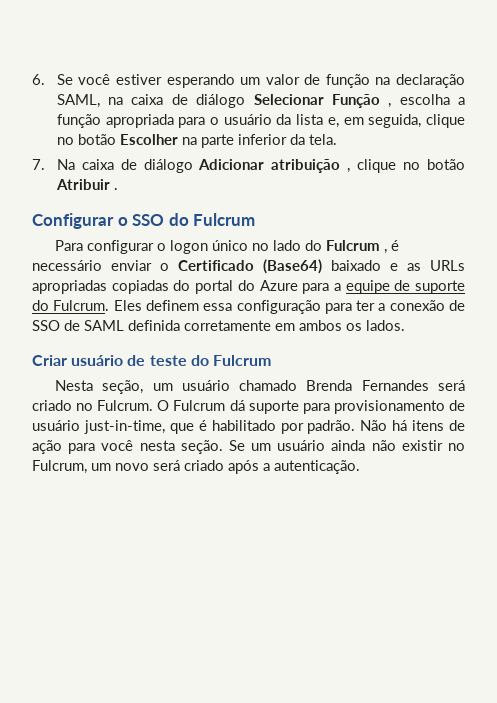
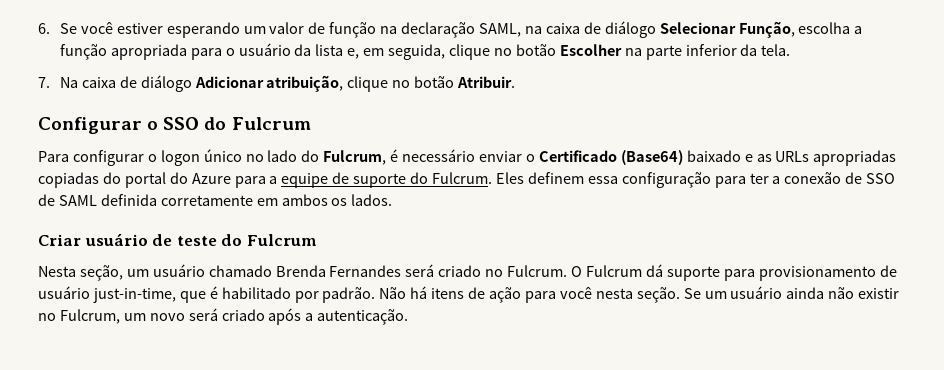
[331,94,392,108] Função , -> [738,21,795,38] Função,
[271,159,466,173] [55,179,118,190] atribuição , clique no botão Atribuir . -> [266,75,516,92] atribuição, clique no botão Atribuir.
[325,240,387,254] Fulcrum , -> [323,150,387,165] Fulcrum,

